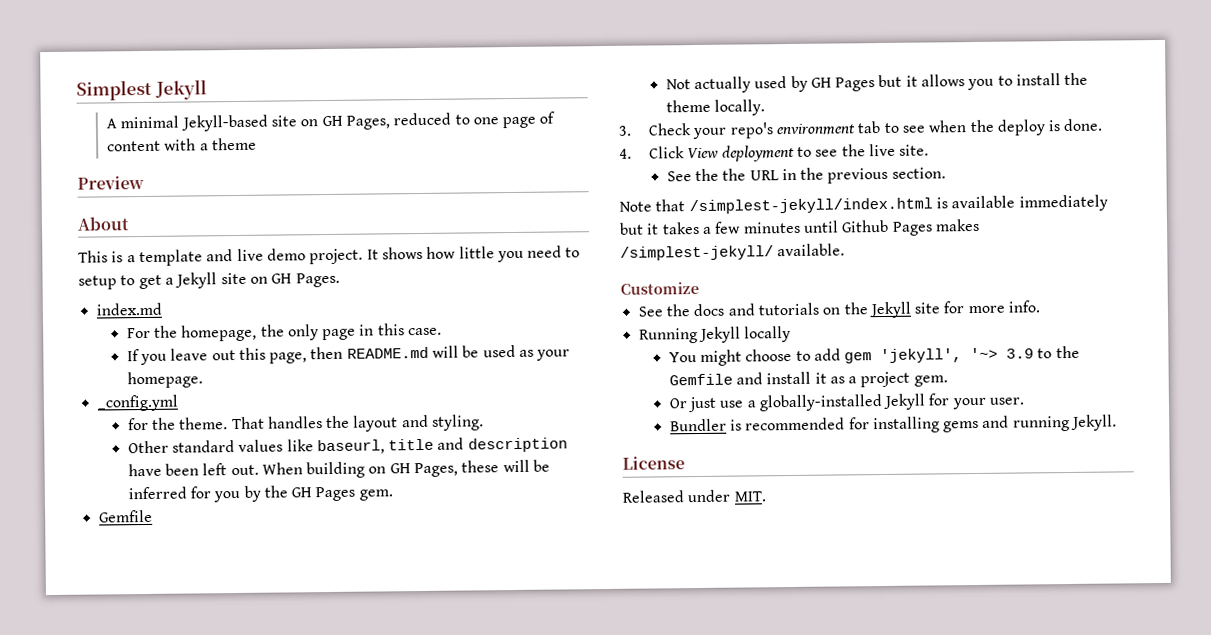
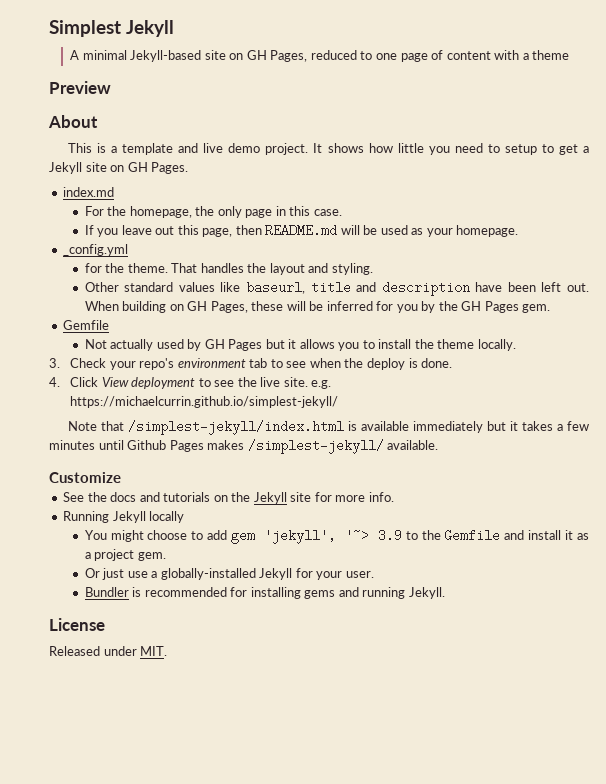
[666,167,946,184] // See the the URL in the previous section. -> [311,380,332,389] [70,396,339,408] e.g. https://michaelcurrin.github.io/simplest-jekyll/

